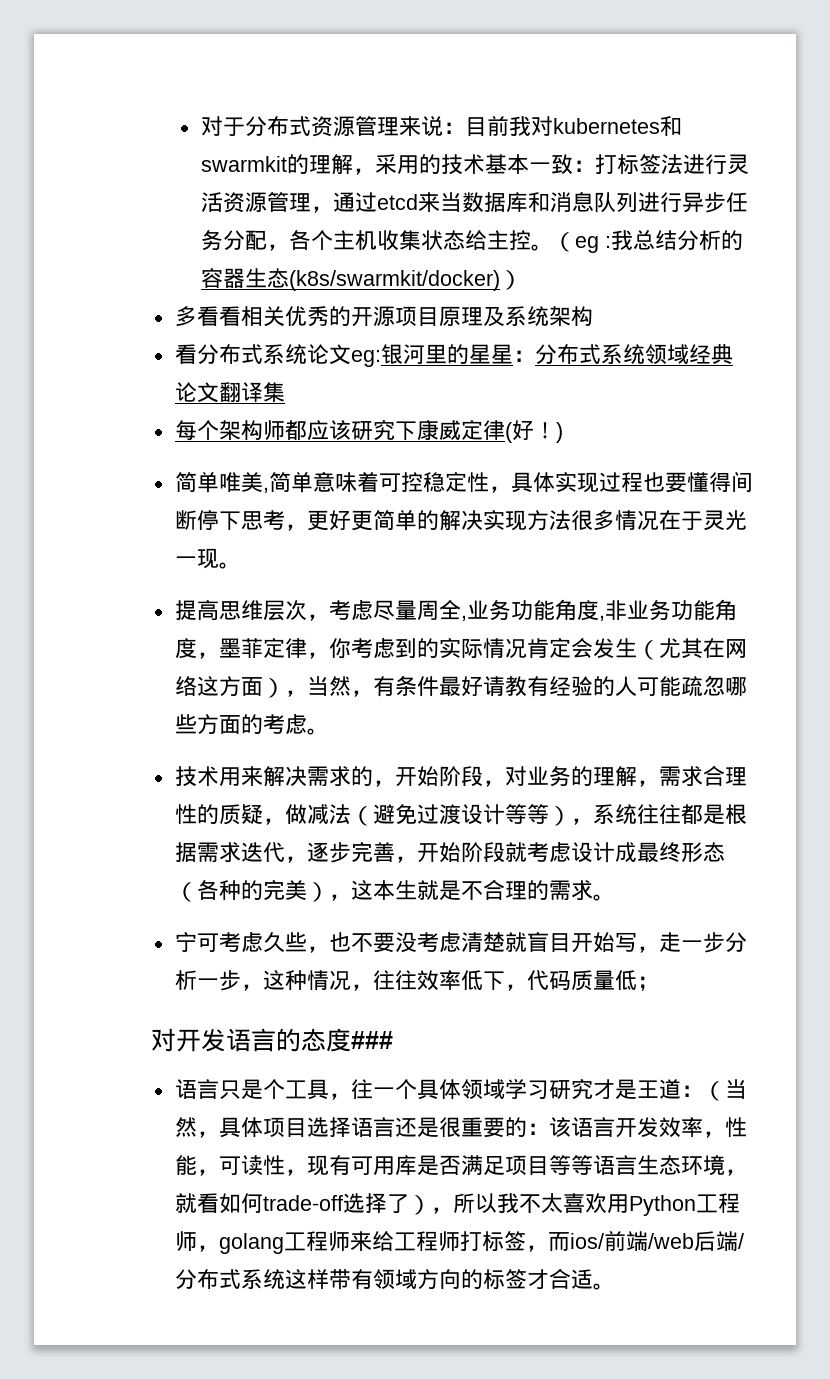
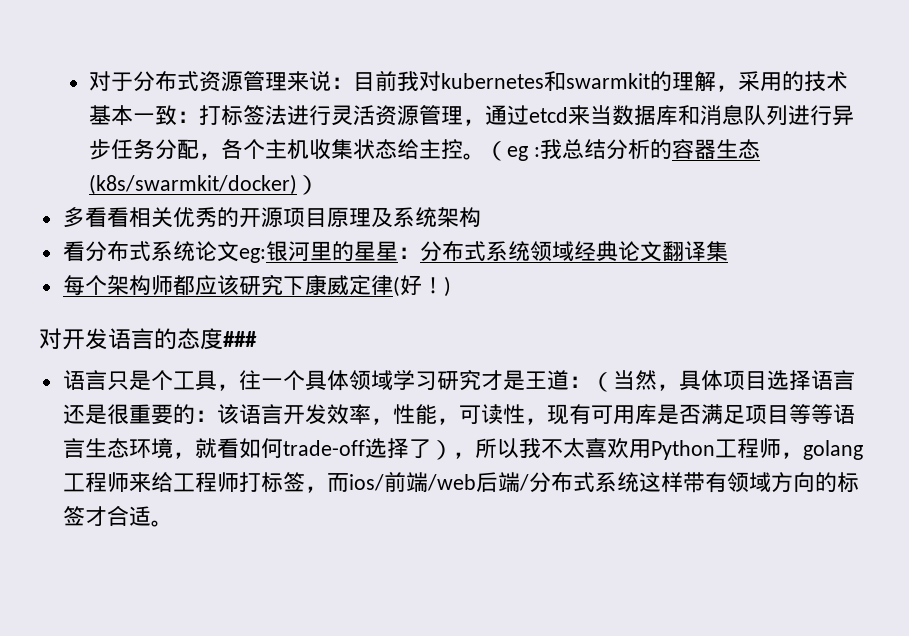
[174,471,753,493] [174,510,747,531] [174,548,241,569] [174,599,737,621] [174,638,747,660] [174,675,747,698] [174,714,329,735] [174,765,747,787] [174,804,747,826] [174,841,725,863] [174,879,615,902] [174,932,747,953] [174,970,659,991] // 简单唯美,简单意味着可控稳定性，具体实现过程也要懂得间断停下思考，更好更简单的解决实现方法很多情况在于灵光一现。 // 提高思维层次，考虑尽量周全,业务功能角度,非业务功能角度，墨菲定律，你考虑到的实际情况肯定会发生（尤其在网络这方面），当然，有条件最好请教有经验的人可能疏忽哪些方面的考虑。 // 技术用来解决需求的，开始阶段，对业务的理解，需求合理性的质疑，做减法（避免过渡设计等等），系统往往都是根据需求迭代，逐步完善，开始阶段就考虑设计成最终形态（各种的完美），这本生就是不合理的需求。 // 宁可考虑久些，也不要没考虑清楚就盲目开始写，走一步分析一步，这种情况，往往效率低下，代码质量低； -> (451, 286) none

